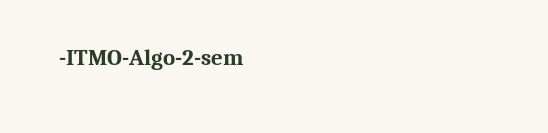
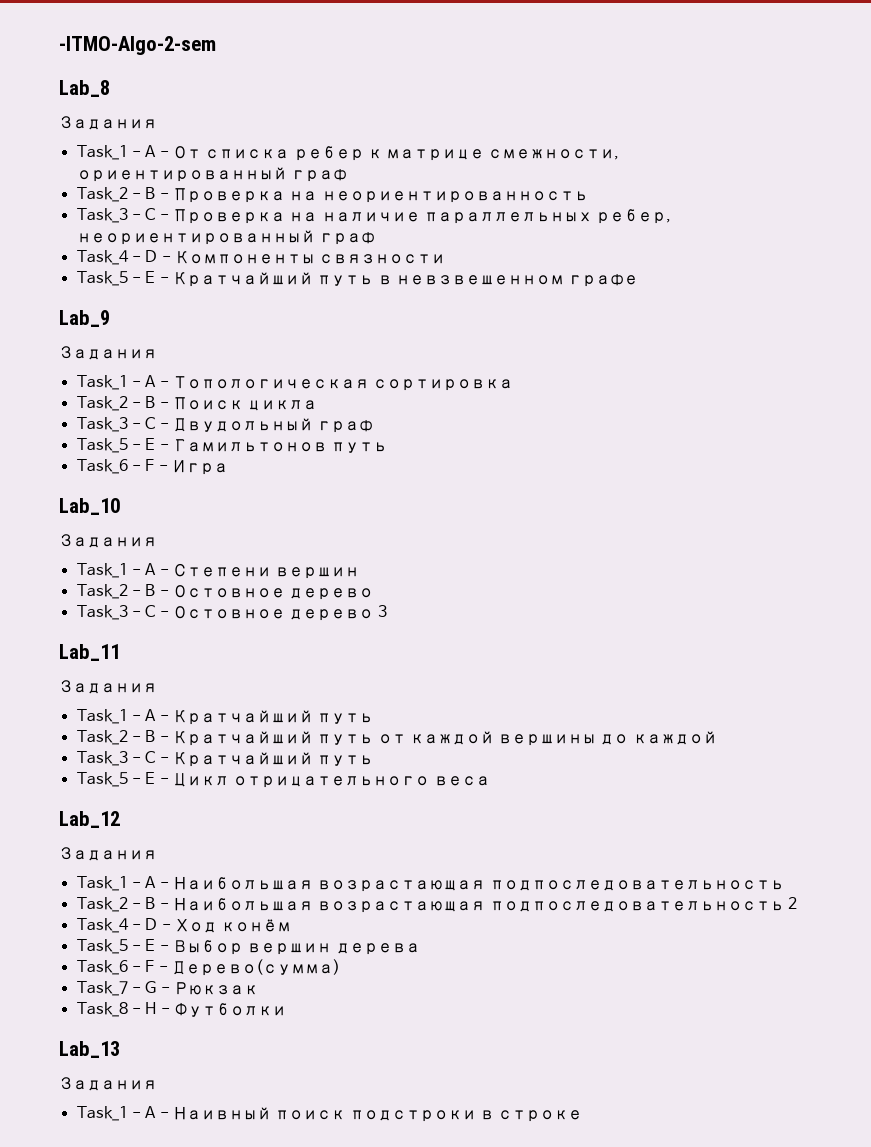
(244, 59) none -> [59,80,110,97] [59,116,157,130] [76,145,620,161] [76,167,347,182] [76,187,588,203] [76,208,672,224] [76,230,375,245] [76,250,446,265] [76,271,639,287] [59,310,110,327] [59,346,157,360] [76,375,514,391] [76,396,318,411] [76,417,374,433] [76,438,388,453] [76,459,228,475] [59,498,120,515] [59,534,157,548] [76,563,360,579] [76,584,374,600] [76,605,387,621] [59,644,120,661] [59,680,157,694] [76,709,374,725] [76,730,717,746] [76,751,374,767] [76,772,490,788] [59,811,120,828] [59,847,157,861] [76,876,784,892] [76,897,797,913] [76,918,292,933] [76,939,420,955] [76,959,340,976] [76,981,258,996] [76,1002,286,1017] [59,1041,120,1058] [59,1077,157,1091] [76,1106,583,1122] // Lab_8 // Задания // Task_1 - A - От списка ребер к матрице смежности, ориентированный граф // Task_2 - B - Проверка на неориентированность // Task_3 - C - Проверка на наличие параллельных ребер, неориентированный граф // Task_4 - D - Компоненты связности // Task_5 - E - Кратчайший путь в невзвешенном графе // Lab_9 // Задания // Task_1 - A - Топологическая сортировка // Task_2 - B - Поиск цикла // Task_3 - C - Двудольный граф // Task_5 - E - Гамильтонов путь // Task_6 - F - Игра // Lab_10 // Задания // Task_1 - A - Степени вершин // Task_2 - B - Остовное дерево // Task_3 - C - Остовное дерево 3 // Lab_11 // Задания // Task_1 - A - Кратчайший путь // Task_2 - B - Кратчайший путь от каждой вершины до каждой // Task_3 - C - Кратчайший путь // Task_5 - E - Цикл отрицательного веса // Lab_12 // Задания // Task_1 - A - Наибольшая возрастающая подпоследовательность // Task_2 - B - Наибольшая возрастающая подпоследовательность 2 // Task_4 - D - Ход конём // Task_5 - E - Выбор вершин дерева // Task_6 - F - Дерево(сумма) // Task_7 - G - Рюкзак // Task_8 - H - Футболки // Lab_13 // Задания // Task_1 - A - Наивный поиск подстроки в строке

